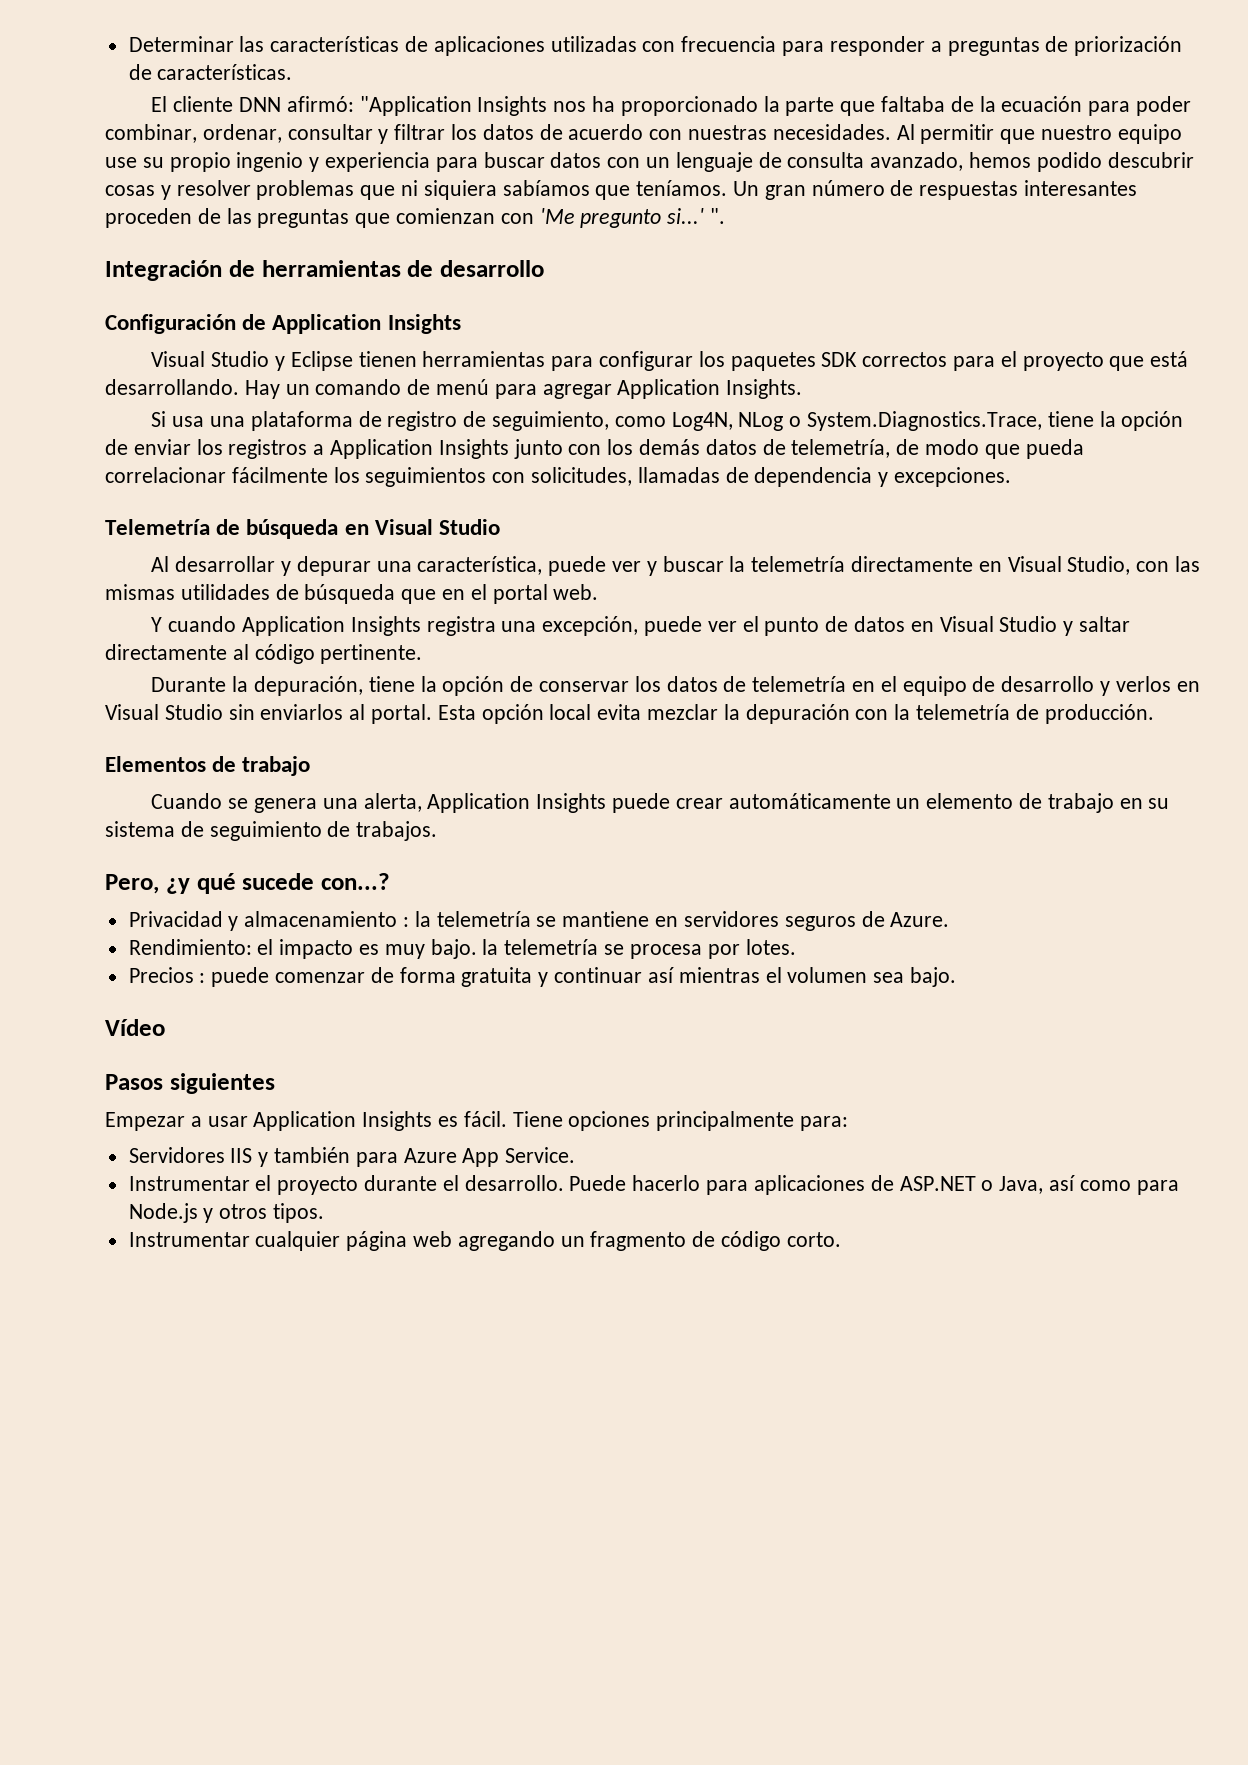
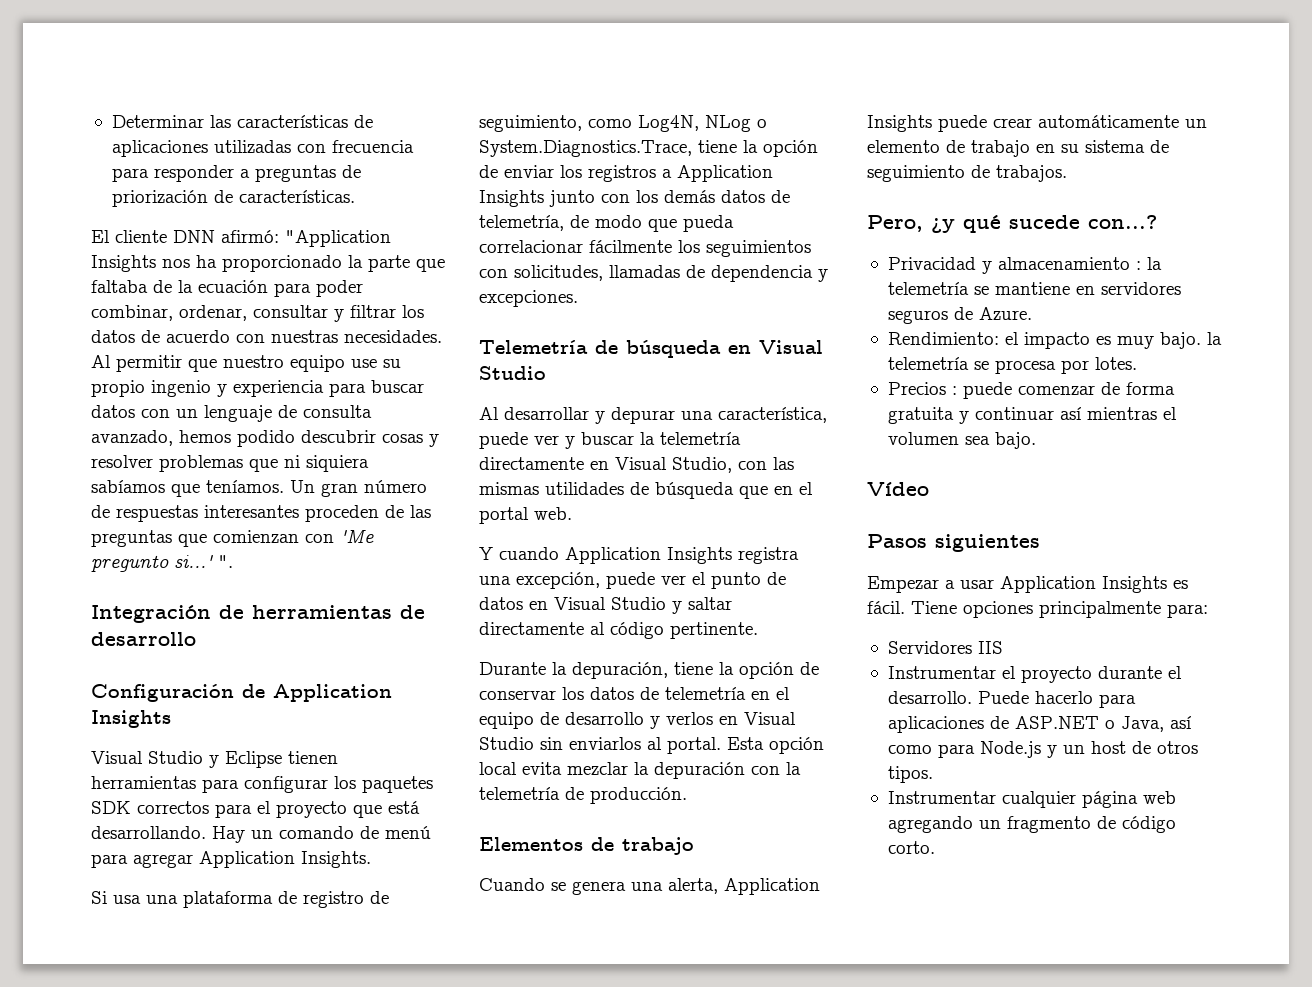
[258,1147,576,1167] y también para Azure App Service. -> (1003, 647) none
(214, 1215) none -> [1062,741,1151,754] un host de

